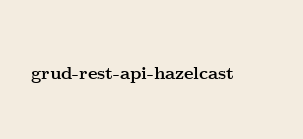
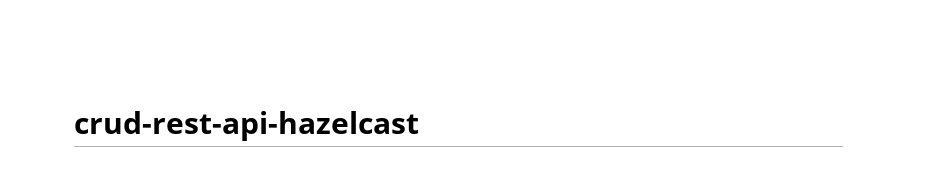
[31,67,234,83] grud-rest-api-hazelcast -> [74,111,419,141] crud-rest-api-hazelcast

